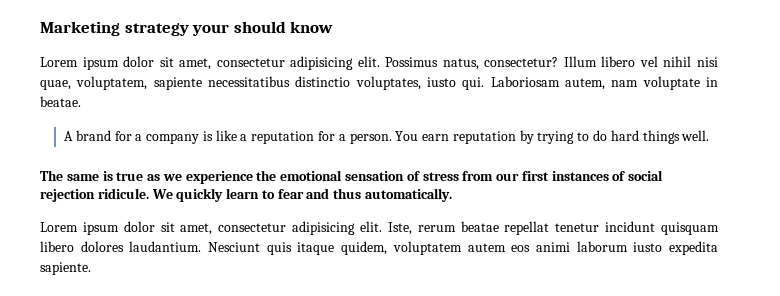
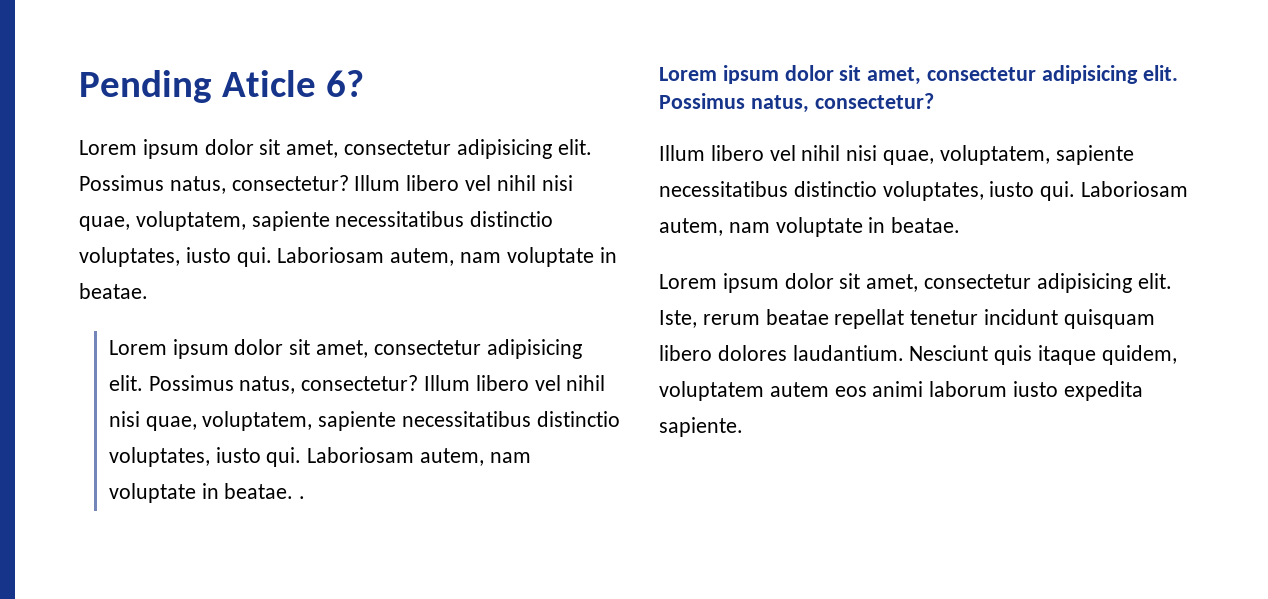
[40,21,334,36] Marketing strategy your should know -> [79,70,365,103] Pending Aticle 6?
[63,130,710,144] [40,170,664,184] [40,188,453,202] A brand for a company is like a reputation for a person. You earn reputation by trying to do hard things well. // The same is true as we experience the emotional sensation of stress from our first instances of social rejection ridicule. We quickly learn to fear and thus automatically. -> [108,339,582,359] [108,375,606,394] [108,411,620,431] [108,447,531,467] [108,483,306,503] [659,65,1178,85] [659,93,934,113] [659,145,1134,165] [659,181,1189,201] [659,217,961,237] Lorem ipsum dolor sit amet, consectetur adipisicing elit. Possimus natus, consectetur? Illum libero vel nihil nisi quae, voluptatem, sapiente necessitatibus distinctio voluptates, iusto qui. Laboriosam autem, nam voluptate in beatae. . // Lorem ipsum dolor sit amet, consectetur adipisicing elit. Possimus natus, consectetur? // Illum libero vel nihil nisi quae, voluptatem, sapiente necessitatibus distinctio voluptates, iusto qui. Laboriosam autem, nam voluptate in beatae.

